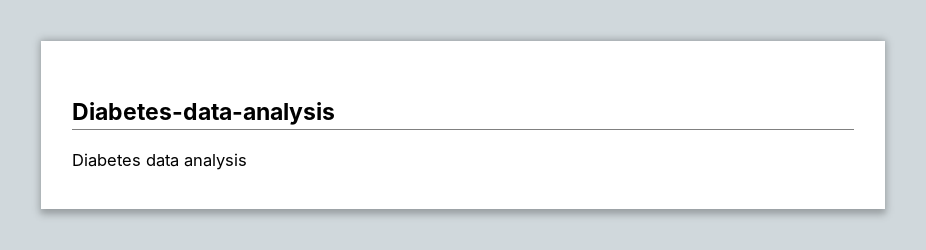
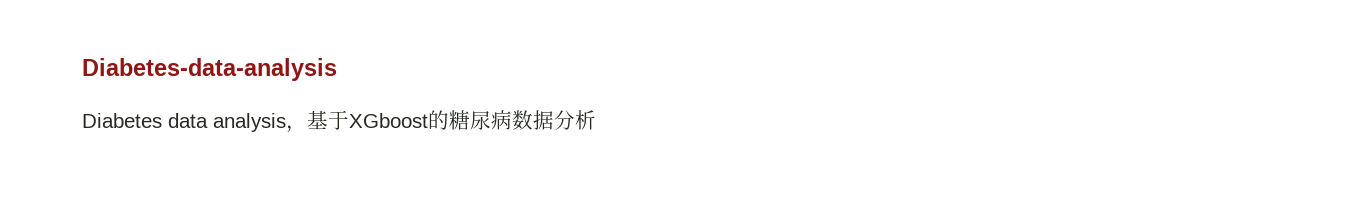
(247, 161) none -> [286,110,596,133] ，基于XGboost的糖尿病数据分析

